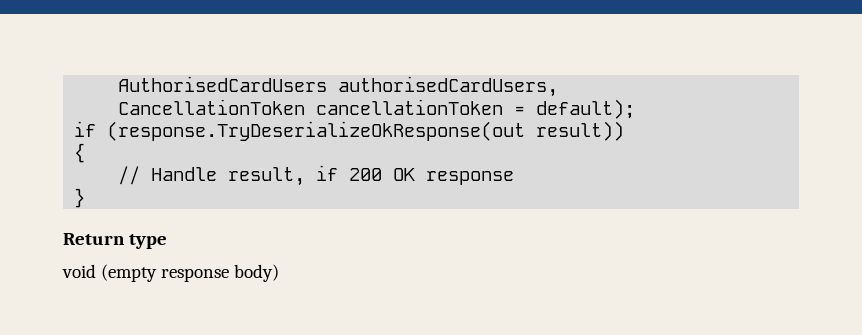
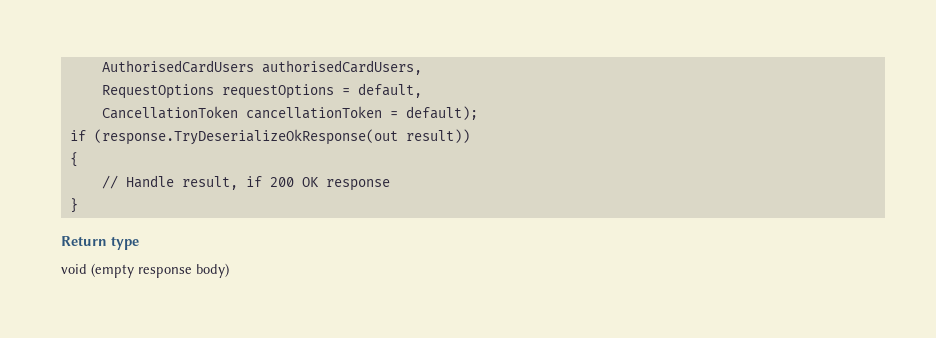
(559, 86) none -> [101,83,422,99] // RequestOptions requestOptions = default,

